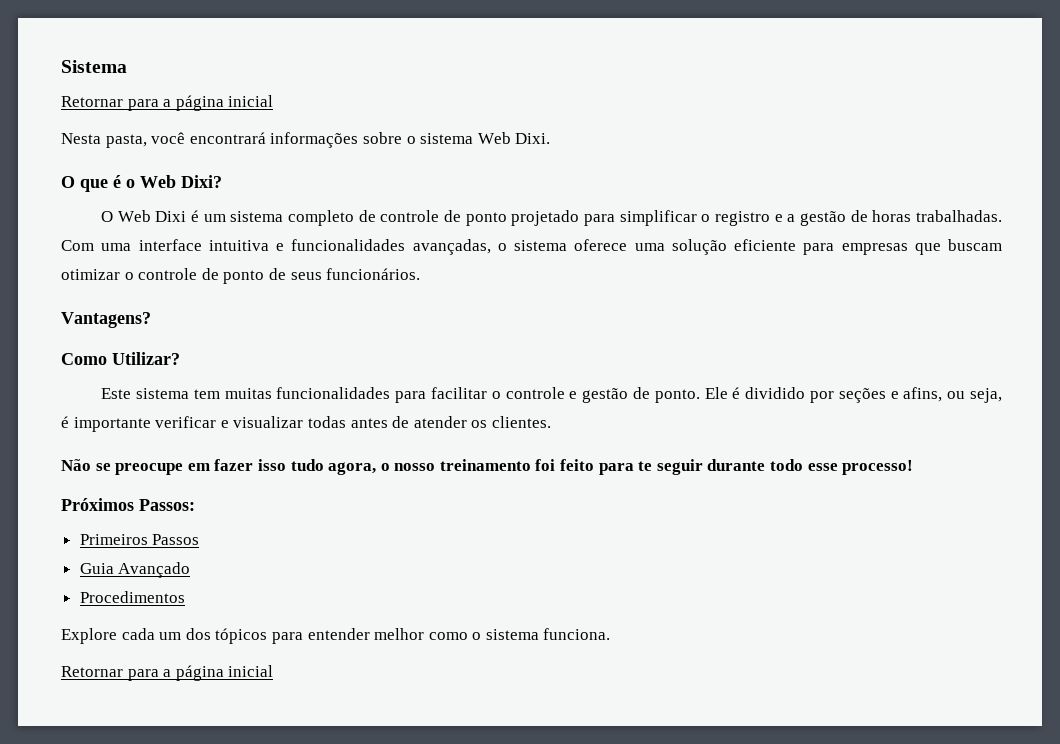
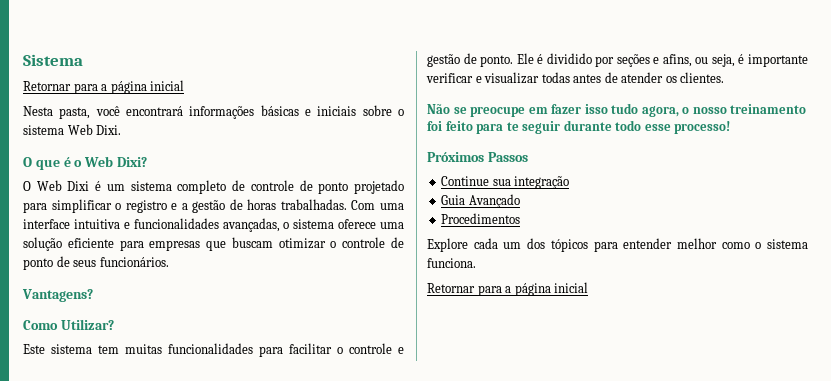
(359, 140) none -> [260,105,357,116] básicas e iniciais
[139,499,195,511] [79,534,200,545] Passos: // Primeiros Passos -> [487,152,528,162] [441,176,570,189] Passos // Continue sua integração

